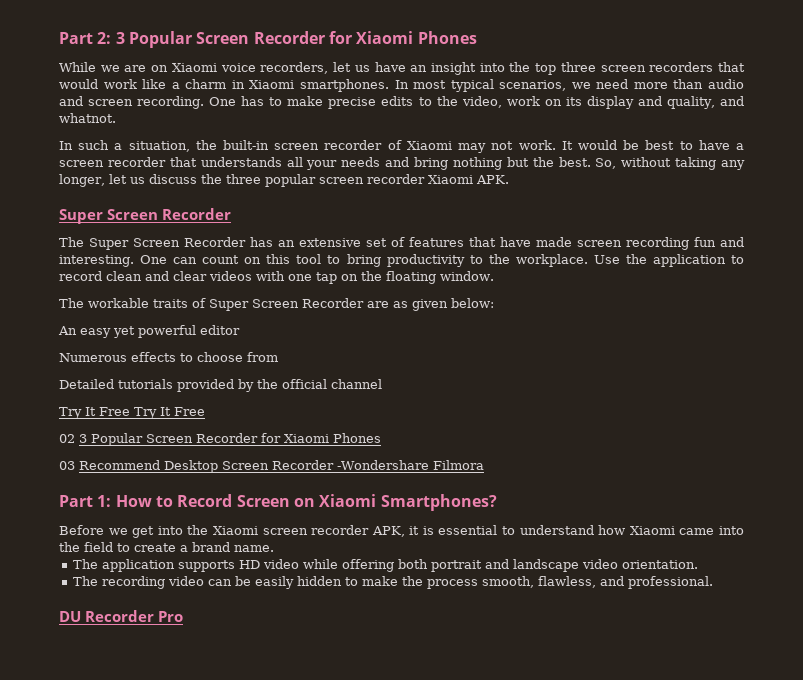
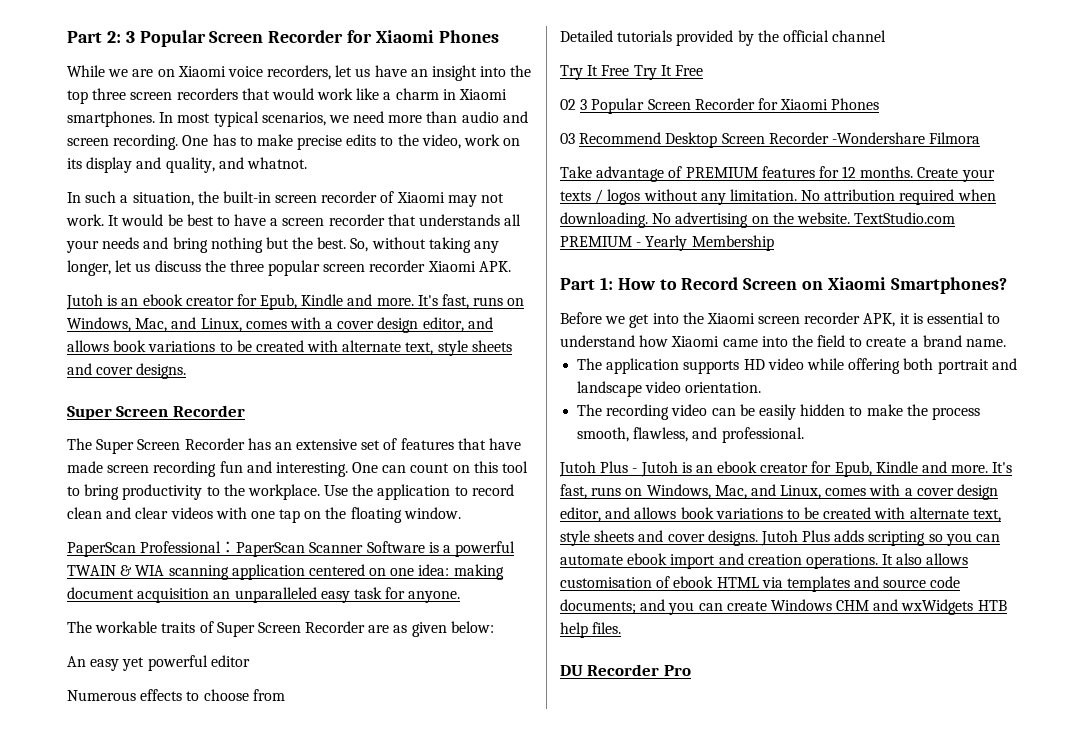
(509, 179) none -> [66,294,525,310] [67,317,493,333] [67,340,512,356] [67,363,187,379] // Jutoh is an ebook creator for Epub, Kindle and more. It's fast, runs on Windows, Mac, and Linux, comes with a cover design editor, and allows book variations to be created with alternate text, style sheets and cover designs.
(494, 276) none -> [67,541,516,557] [67,564,504,580] [67,587,461,603] // PaperScan Professional：PaperScan Scanner Software is a powerful TWAIN & WIA scanning application centered on one idea: making document acquisition an unparalleled easy task for anyone.
(484, 465) none -> [560,166,995,182] [560,189,996,205] [560,212,956,228] [560,235,774,251] // Take advantage of PREMIUM features for 12 months. Create your texts / logos without any limitation. No attribution required when downloading. No advertising on the website. TextStudio.com PREMIUM - Yearly Membership
(713, 582) none -> [559,461,1013,477] [560,484,999,500] [560,507,1001,522] [560,530,1001,546] [560,553,969,569] [560,576,961,592] [560,599,1007,615] [560,622,622,638] // Jutoh Plus - Jutoh is an ebook creator for Epub, Kindle and more. It's fast, runs on Windows, Mac, and Linux, comes with a cover design editor, and allows book variations to be created with alternate text, style sheets and cover designs. Jutoh Plus adds scripting so you can automate ebook import and creation operations. It also allows customisation of ebook HTML via templates and source code documents; and you can create Windows CHM and wxWidgets HTB help files.

